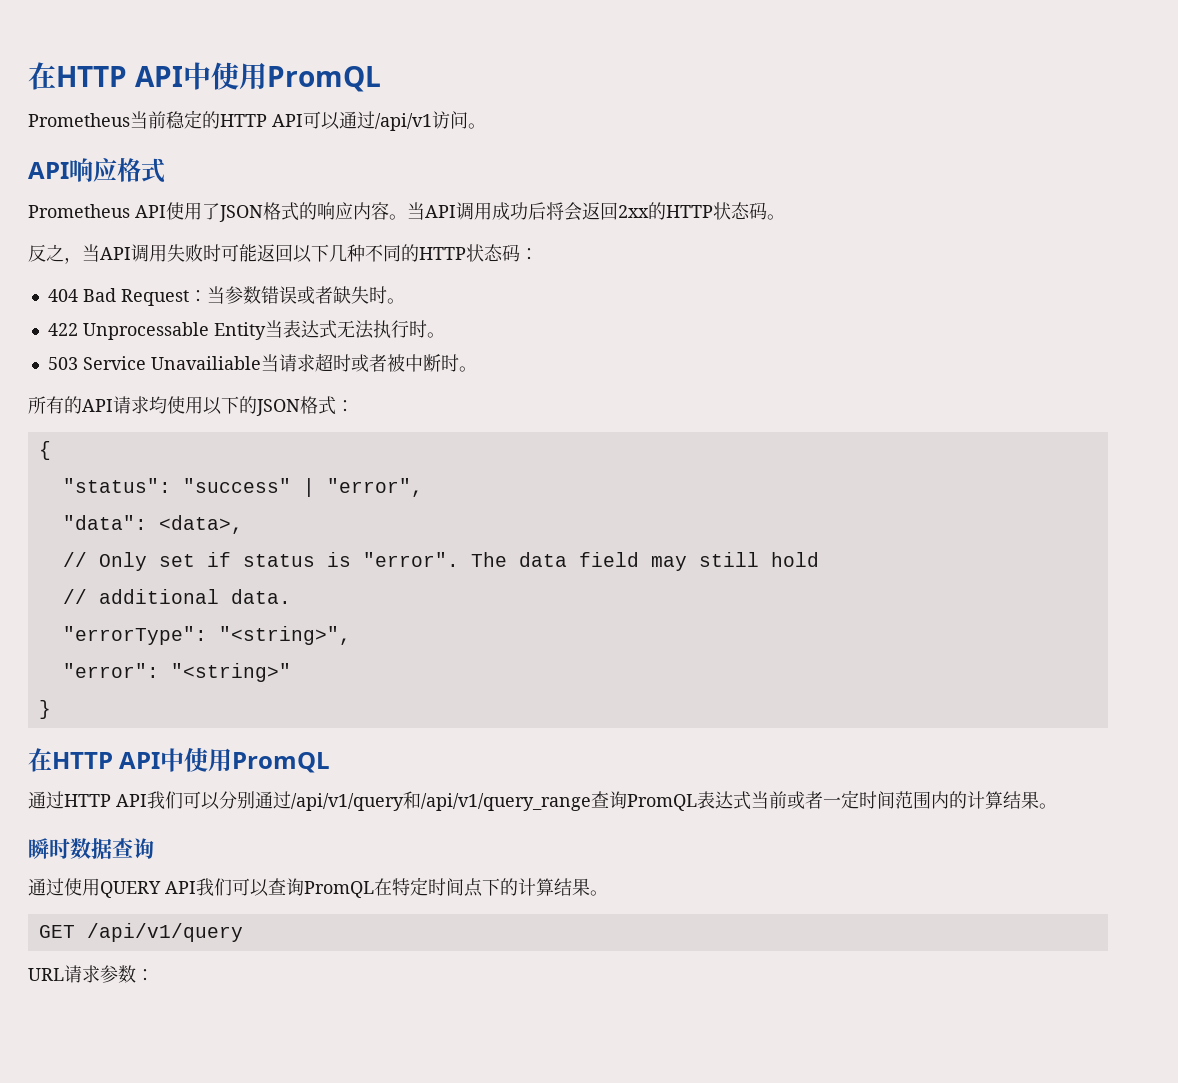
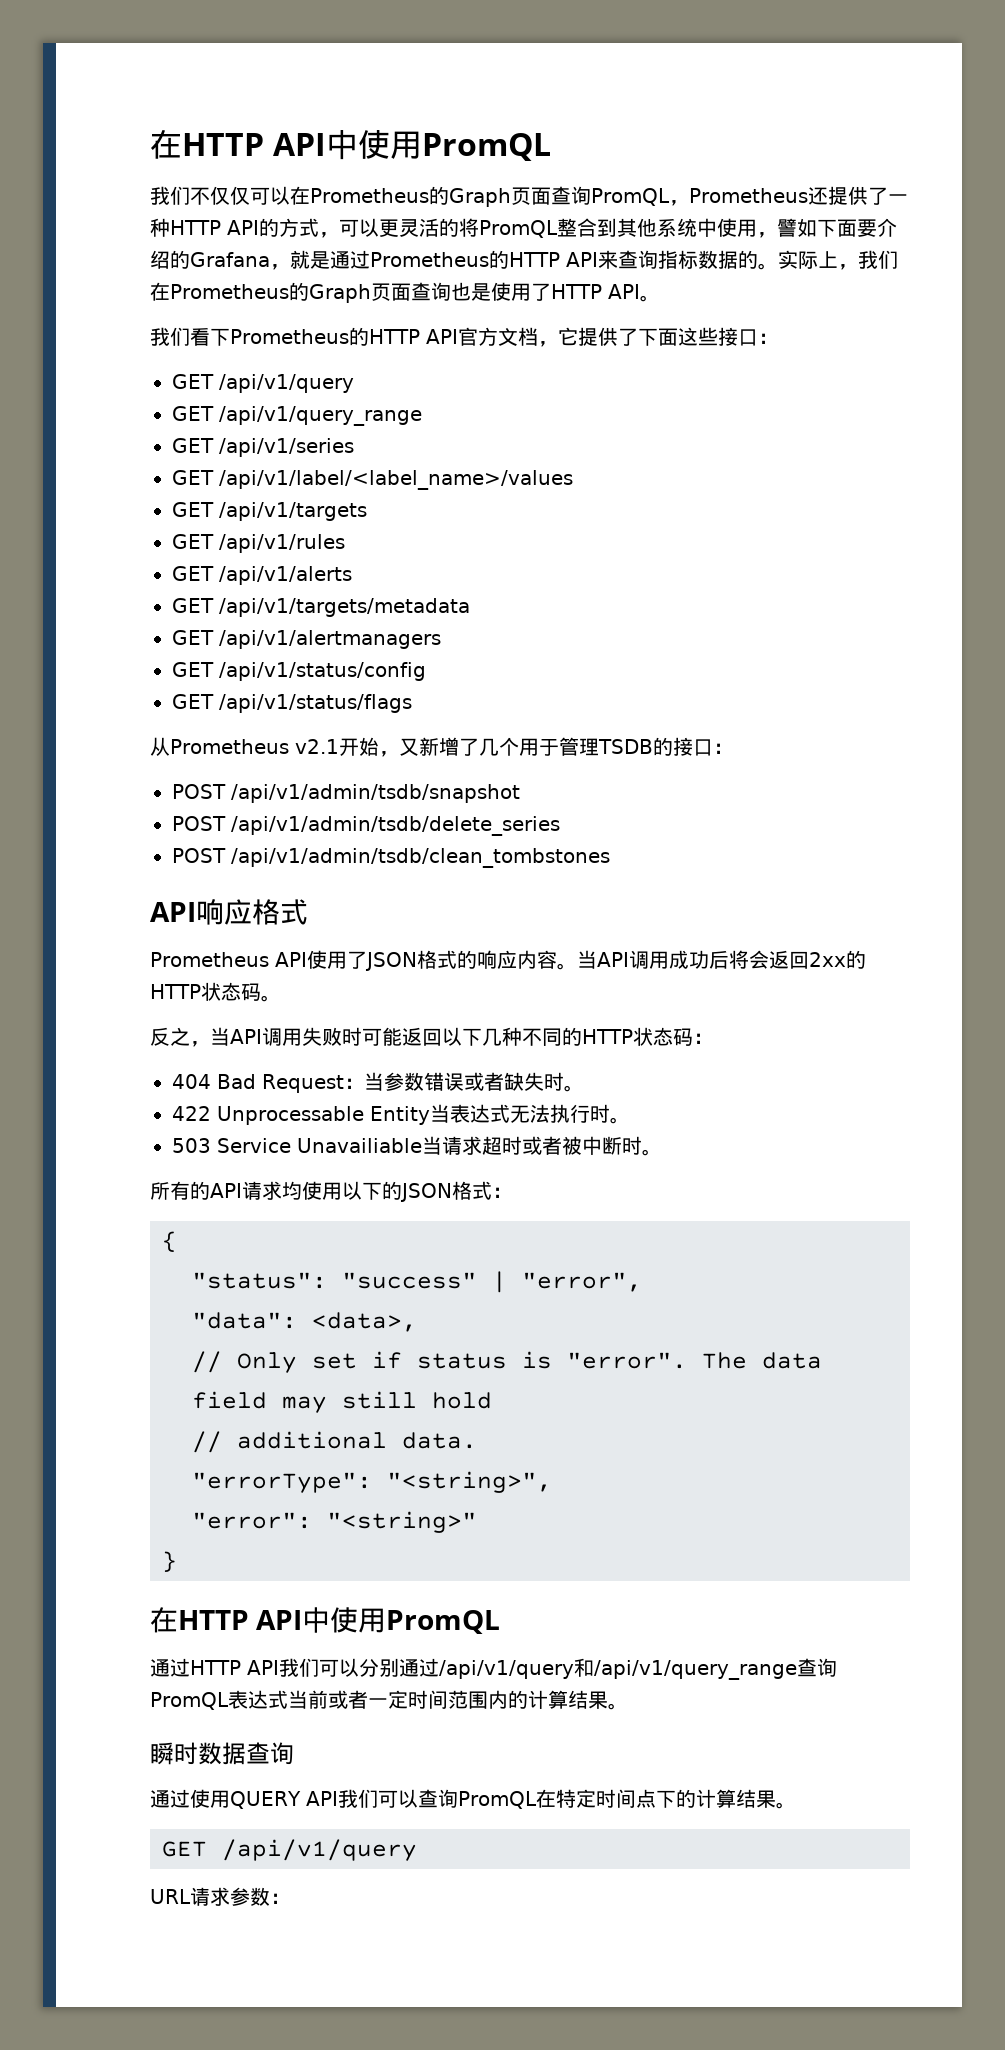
[28,62,381,92] [28,110,486,131] 在HTTP API中使用PromQL // Prometheus当前稳定的HTTP API可以通过/api/v1访问。 -> [150,130,551,161] [150,186,908,207] [150,218,897,238] [150,250,898,270] [150,282,660,303] [150,327,778,347] [172,374,354,393] [172,406,422,426] [172,438,354,457] [172,470,573,490] [172,502,367,521] [172,534,345,553] [172,566,352,585] [172,598,470,617] [172,630,441,649] [172,662,426,681] [172,694,412,713] [150,737,733,757] [172,784,520,803] [172,816,560,836] [172,848,610,868] 在HTTP API中使用PromQL // 我们不仅仅可以在Prometheus的Graph页面查询PromQL，Prometheus还提供了一种HTTP API的方式，可以更灵活的将PromQL整合到其他系统中使用，譬如下面要介绍的Grafana，就是通过Prometheus的HTTP API来查询指标数据的。实际上，我们在Prometheus的Graph页面查询也是使用了HTTP API。 // 我们看下Prometheus的HTTP API官方文档，它提供了下面这些接口： // GET /api/v1/query // GET /api/v1/query_range // GET /api/v1/series // GET /api/v1/label/<label_name>/values // GET /api/v1/targets // GET /api/v1/rules // GET /api/v1/alerts // GET /api/v1/targets/metadata // GET /api/v1/alertmanagers // GET /api/v1/status/config // GET /api/v1/status/flags // 从Prometheus v2.1开始，又新增了几个用于管理TSDB的接口： // POST /api/v1/admin/tsdb/snapshot // POST /api/v1/admin/tsdb/delete_series // POST /api/v1/admin/tsdb/clean_tombstones

